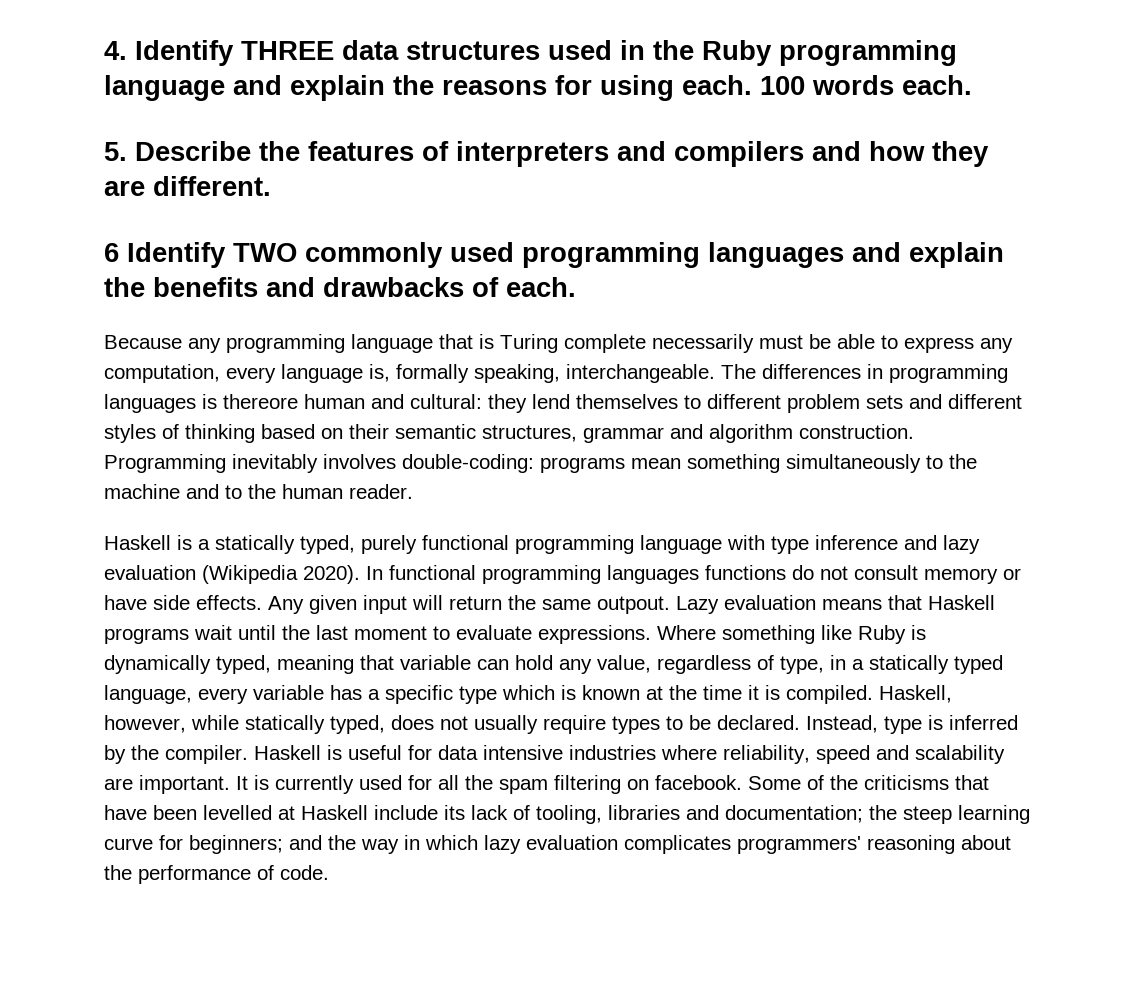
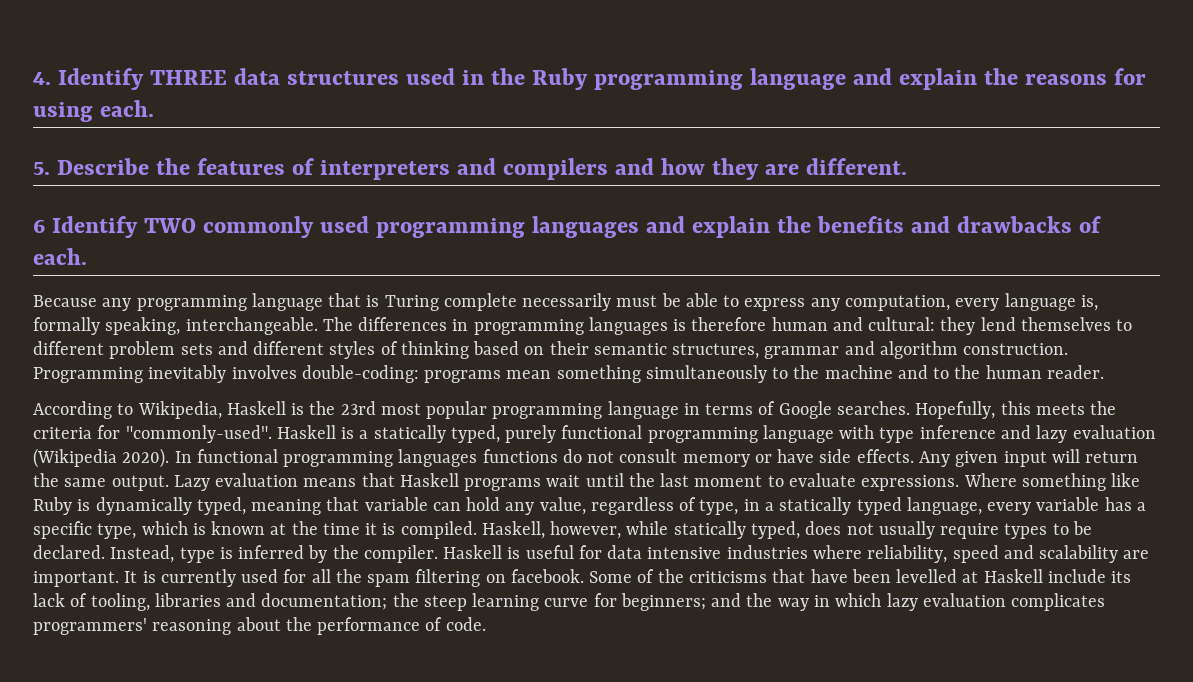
[760,75,972,95] 100 words each. -> (155, 108) none
[223,394,298,409] thereore -> [691,317,767,331] therefore
(413, 491) none -> [33,401,1117,419] [33,425,272,443] According to Wikipedia, Haskell is the 23rd most popular programming language in terms of Google searches. Hopefully, this meets the criteria for "commonly-used".
[597,596,670,614] outpout. -> [111,475,169,491] output.
[459,686,497,704] type -> [97,523,137,539] type,

